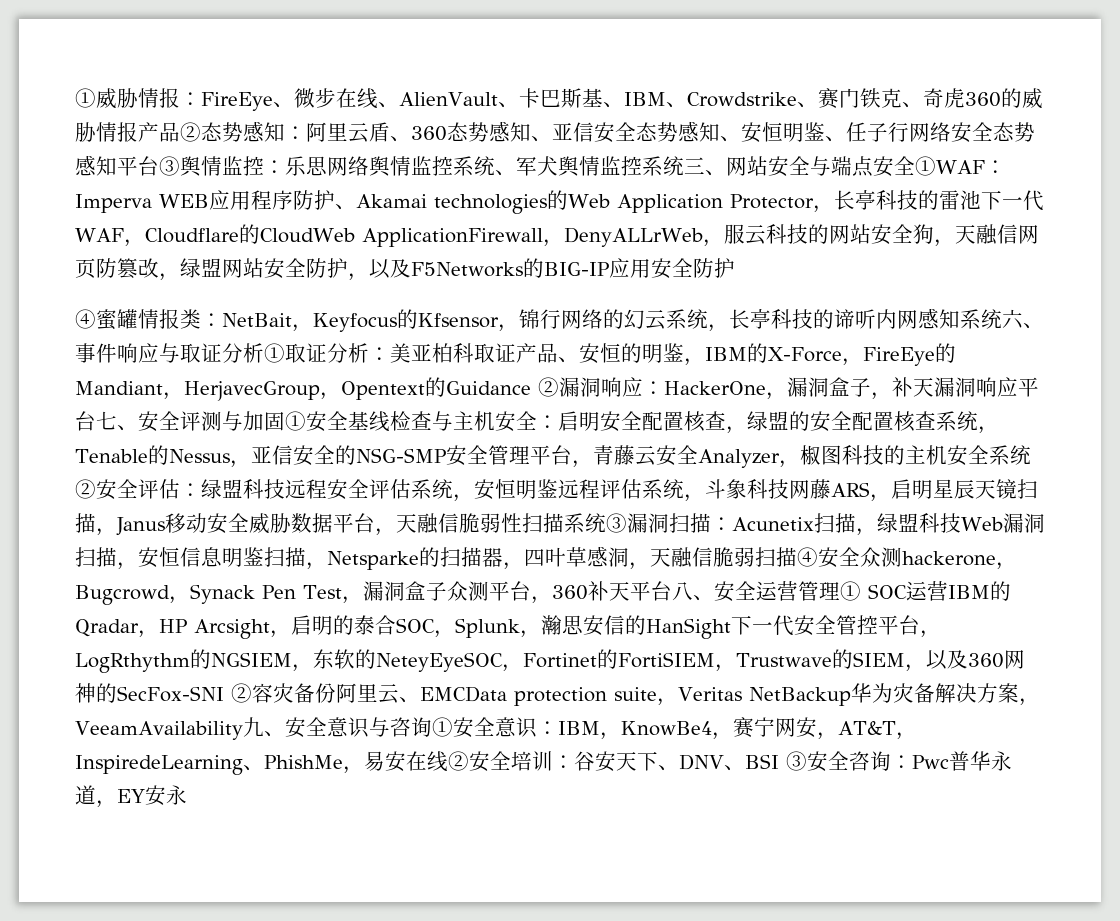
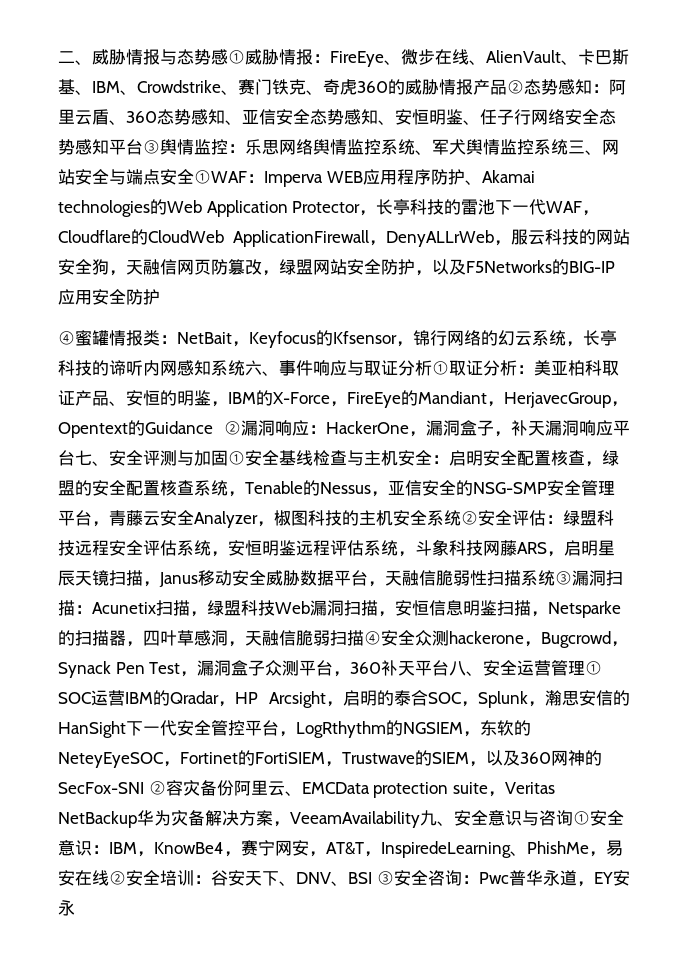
(75, 98) none -> [58,49,228,65] 二、威胁情报与态势感

